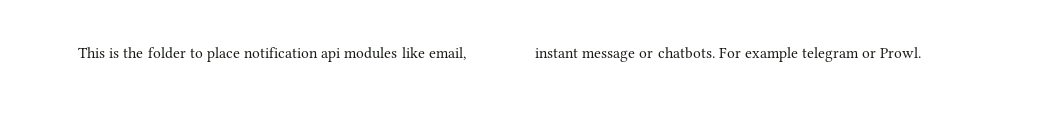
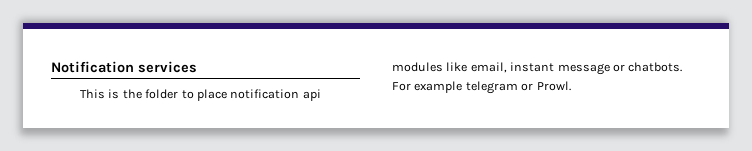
(78, 52) none -> [51,61,197,73] Notification services //

